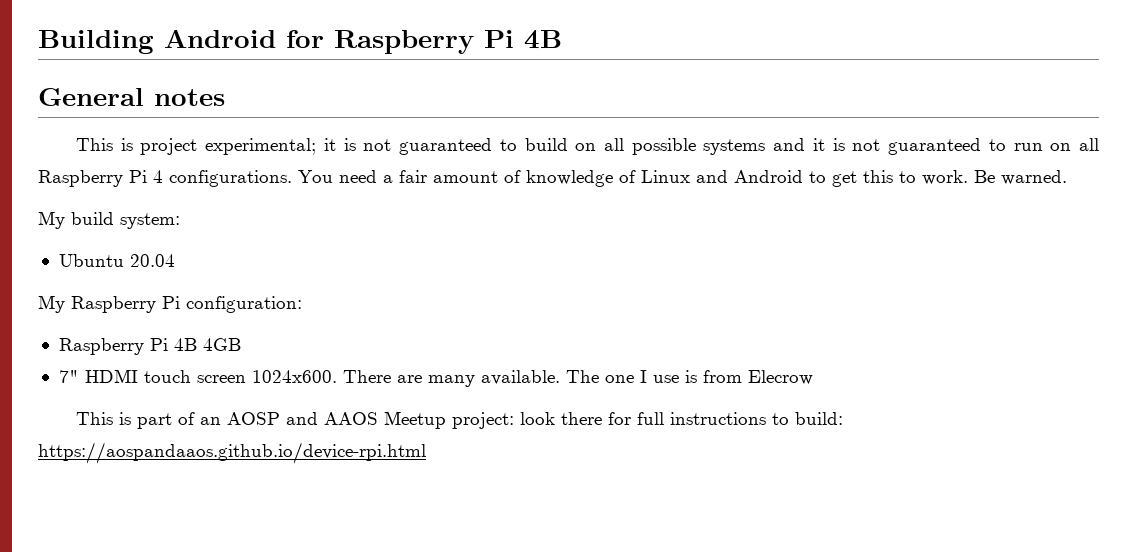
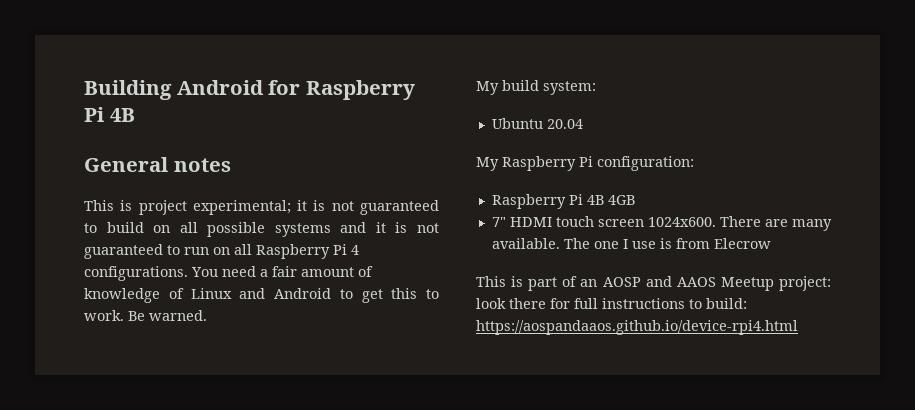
[38,442,426,464] https://aospandaaos.github.io/device-rpi.html -> [476,320,798,335] https://aospandaaos.github.io/device-rpi4.html

